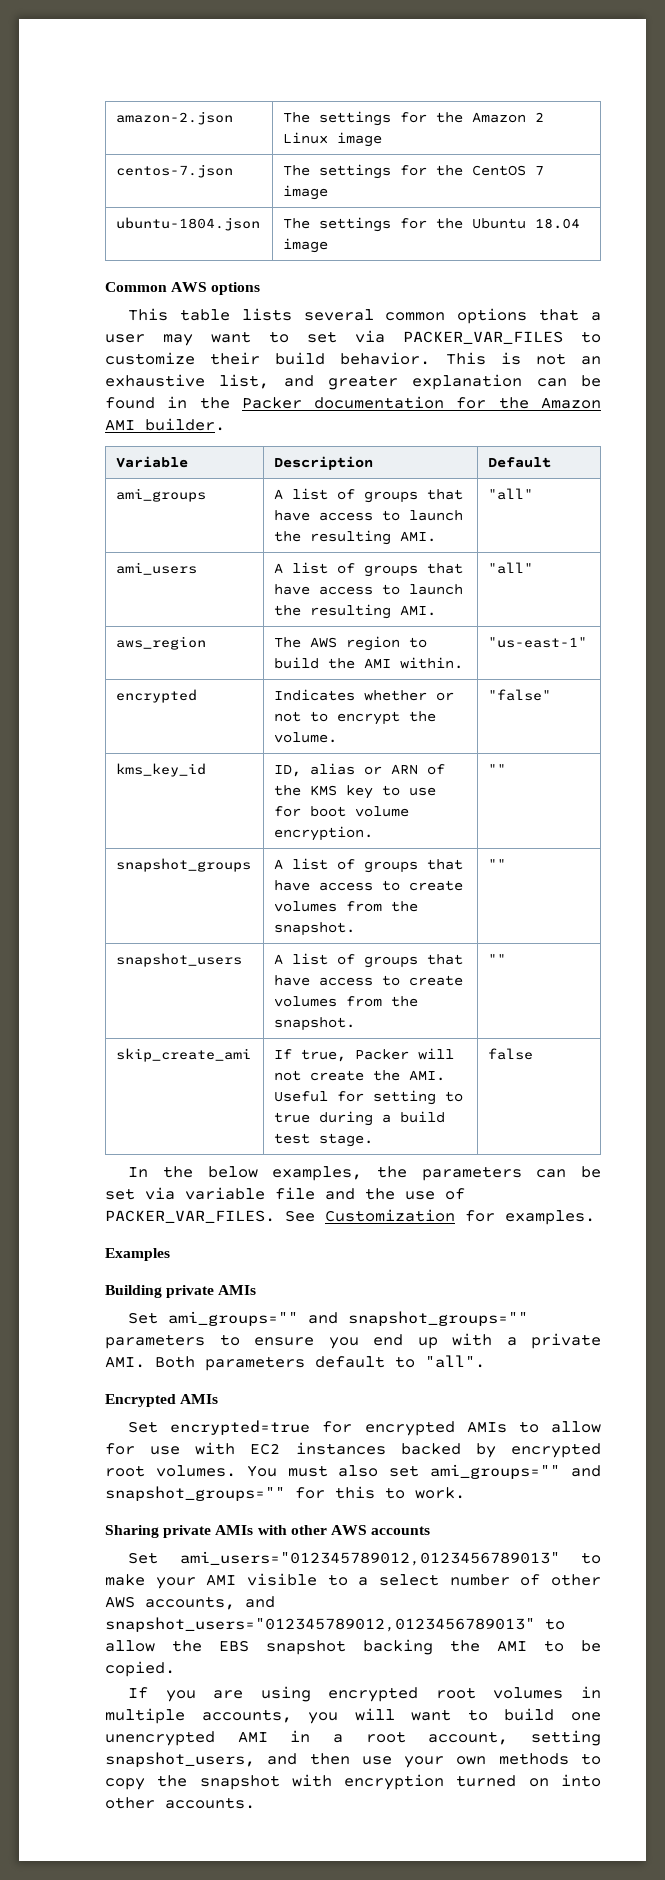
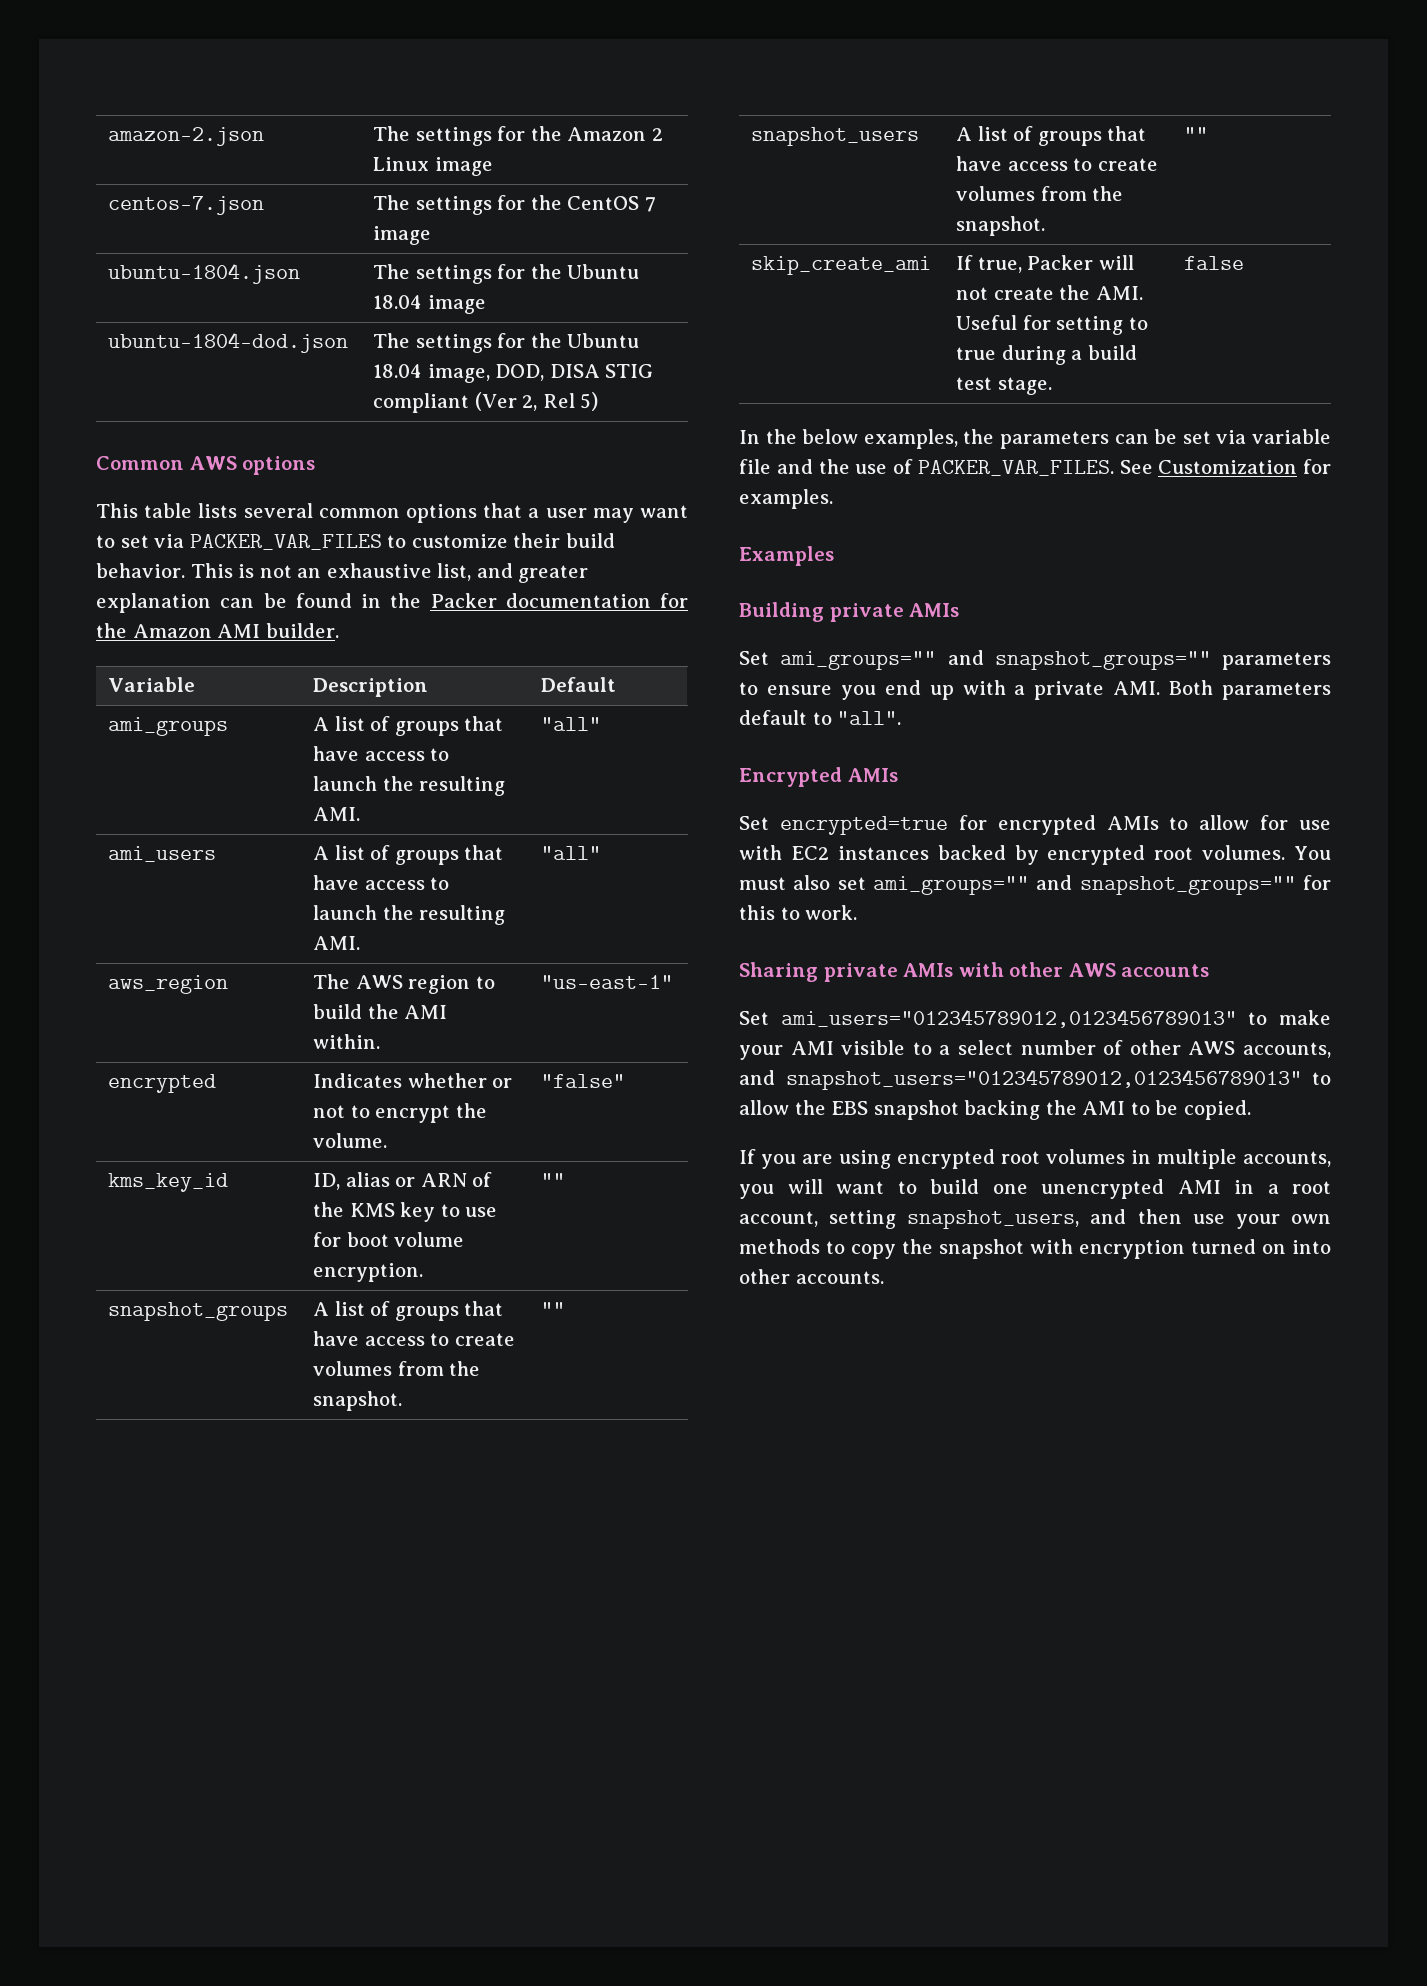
(329, 245) none -> [108,332,349,353] [373,333,640,353] [373,364,654,383] [373,392,599,413] // ubuntu-1804-dod.json | The settings for the Ubuntu 18.04 image, DOD, DISA STIG compliant (Ver 2, Rel 5)

